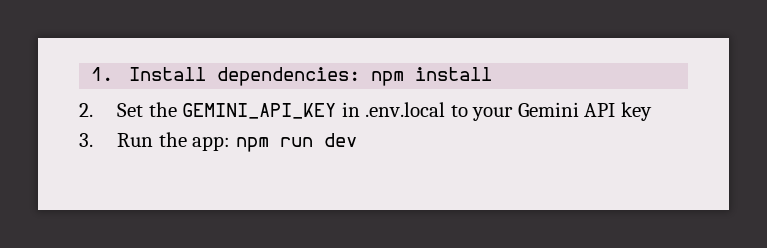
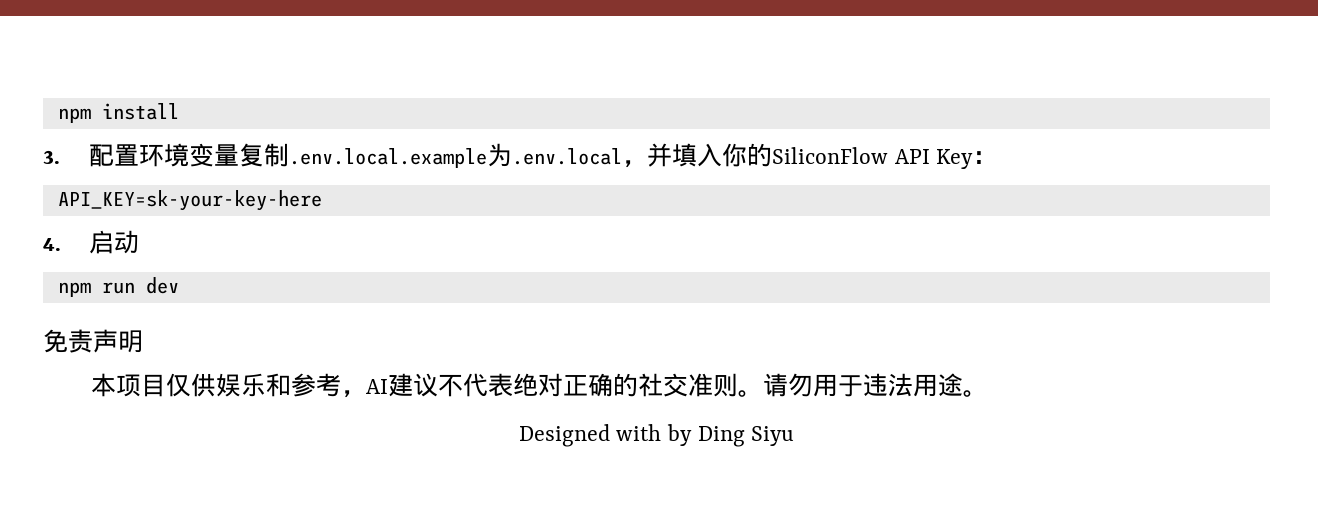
[91,67,361,86] 1. Install dependencies: -> (57, 115) none
[79,102,653,121] [79,132,357,152] 2. Set the GEMINI_API_KEY in .env.local to your Gemini API key // 3. Run the app: npm run dev -> [43,143,998,169] [57,190,322,211] [43,230,139,254] [57,277,179,297] [43,329,143,353] [91,373,989,398] [518,424,795,447] 3.配置环境变量复制.env.local.example为.env.local，并填入你的SiliconFlow API Key： // API_KEY=sk-your-key-here // 4.启动 // npm run dev // 免责声明 // 本项目仅供娱乐和参考，AI建议不代表绝对正确的社交准则。请勿用于违法用途。 // Designed with by Ding Siyu

